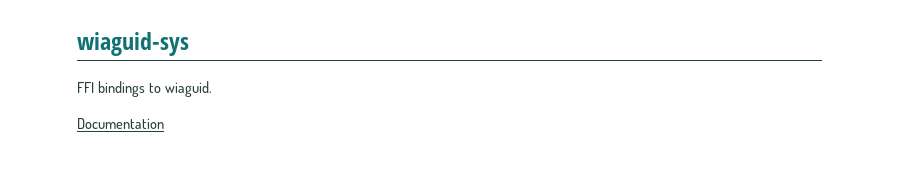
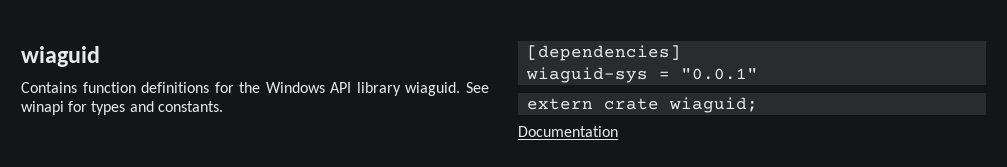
[77,32,189,56] [77,81,212,97] wiaguid-sys // FFI bindings to wiaguid. -> [21,46,100,67] [21,82,489,96] [21,101,223,115] [527,45,682,61] [526,67,759,83] [527,97,759,113] wiaguid // Contains function definitions for the Windows API library wiaguid. See winapi for types and constants. // [dependencies] // wiaguid-sys = "0.0.1" // extern crate wiaguid;

